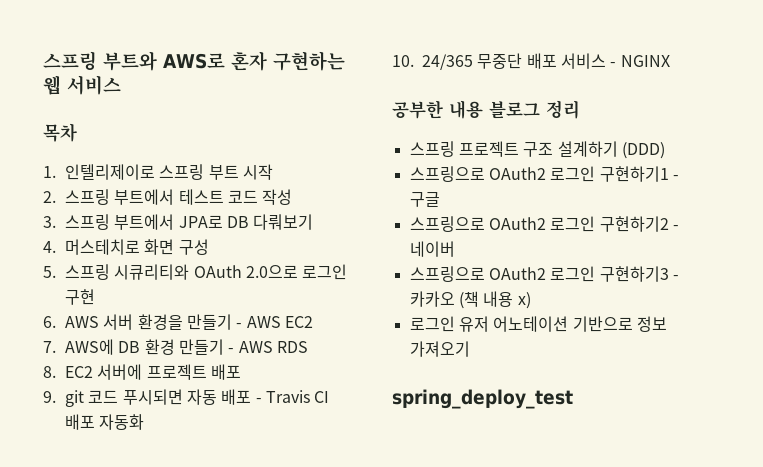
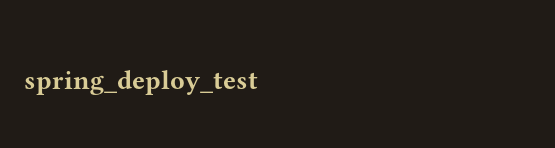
[43,51,345,71] [43,75,121,95] [43,123,77,142] [43,164,273,180] [43,189,293,205] [43,214,314,230] [43,239,209,255] [43,264,348,280] [65,289,96,305] [43,314,313,330] [43,339,308,355] [43,364,241,380] [43,389,330,407] [65,414,145,430] [392,53,670,70] [392,100,580,119] [409,141,665,159] [409,166,679,182] [409,192,440,207] [409,216,679,232] [409,241,455,257] [409,266,679,282] [409,291,531,309] [409,316,667,332] [409,341,470,357] 스프링 부트와 AWS로 혼자 구현하는 웹 서비스 // 목차 // 1. 인텔리제이로 스프링 부트 시작 // 2. 스프링 부트에서 테스트 코드 작성 // 3. 스프링 부트에서 JPA로 DB 다뤄보기 // 4. 머스테치로 화면 구성 // 5. 스프링 시큐리티와 OAuth 2.0으로 로그인 구현 // 6. AWS 서버 환경을 만들기 - AWS EC2 // 7. AWS에 DB 환경 만들기 - AWS RDS // 8. EC2 서버에 프로젝트 배포 // 9. git 코드 푸시되면 자동 배포 - Travis CI 배포 자동화 // 10. 24/365 무중단 배포 서비스 - NGINX // 공부한 내용 블로그 정리 // 스프링 프로젝트 구조 설계하기 (DDD) // 스프링으로 OAuth2 로그인 구현하기1 - 구글 // 스프링으로 OAuth2 로그인 구현하기2 - 네이버 // 스프링으로 OAuth2 로그인 구현하기3 - 카카오 (책 내용 x) // 로그인 유저 어노테이션 기반으로 정보 가져오기 // -> (24, 82) none

